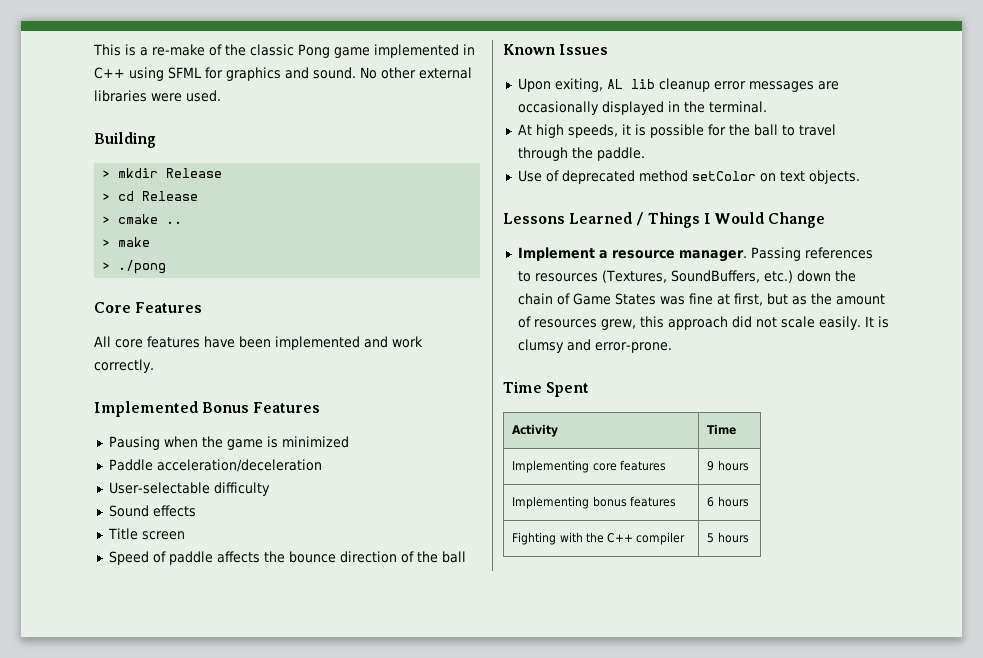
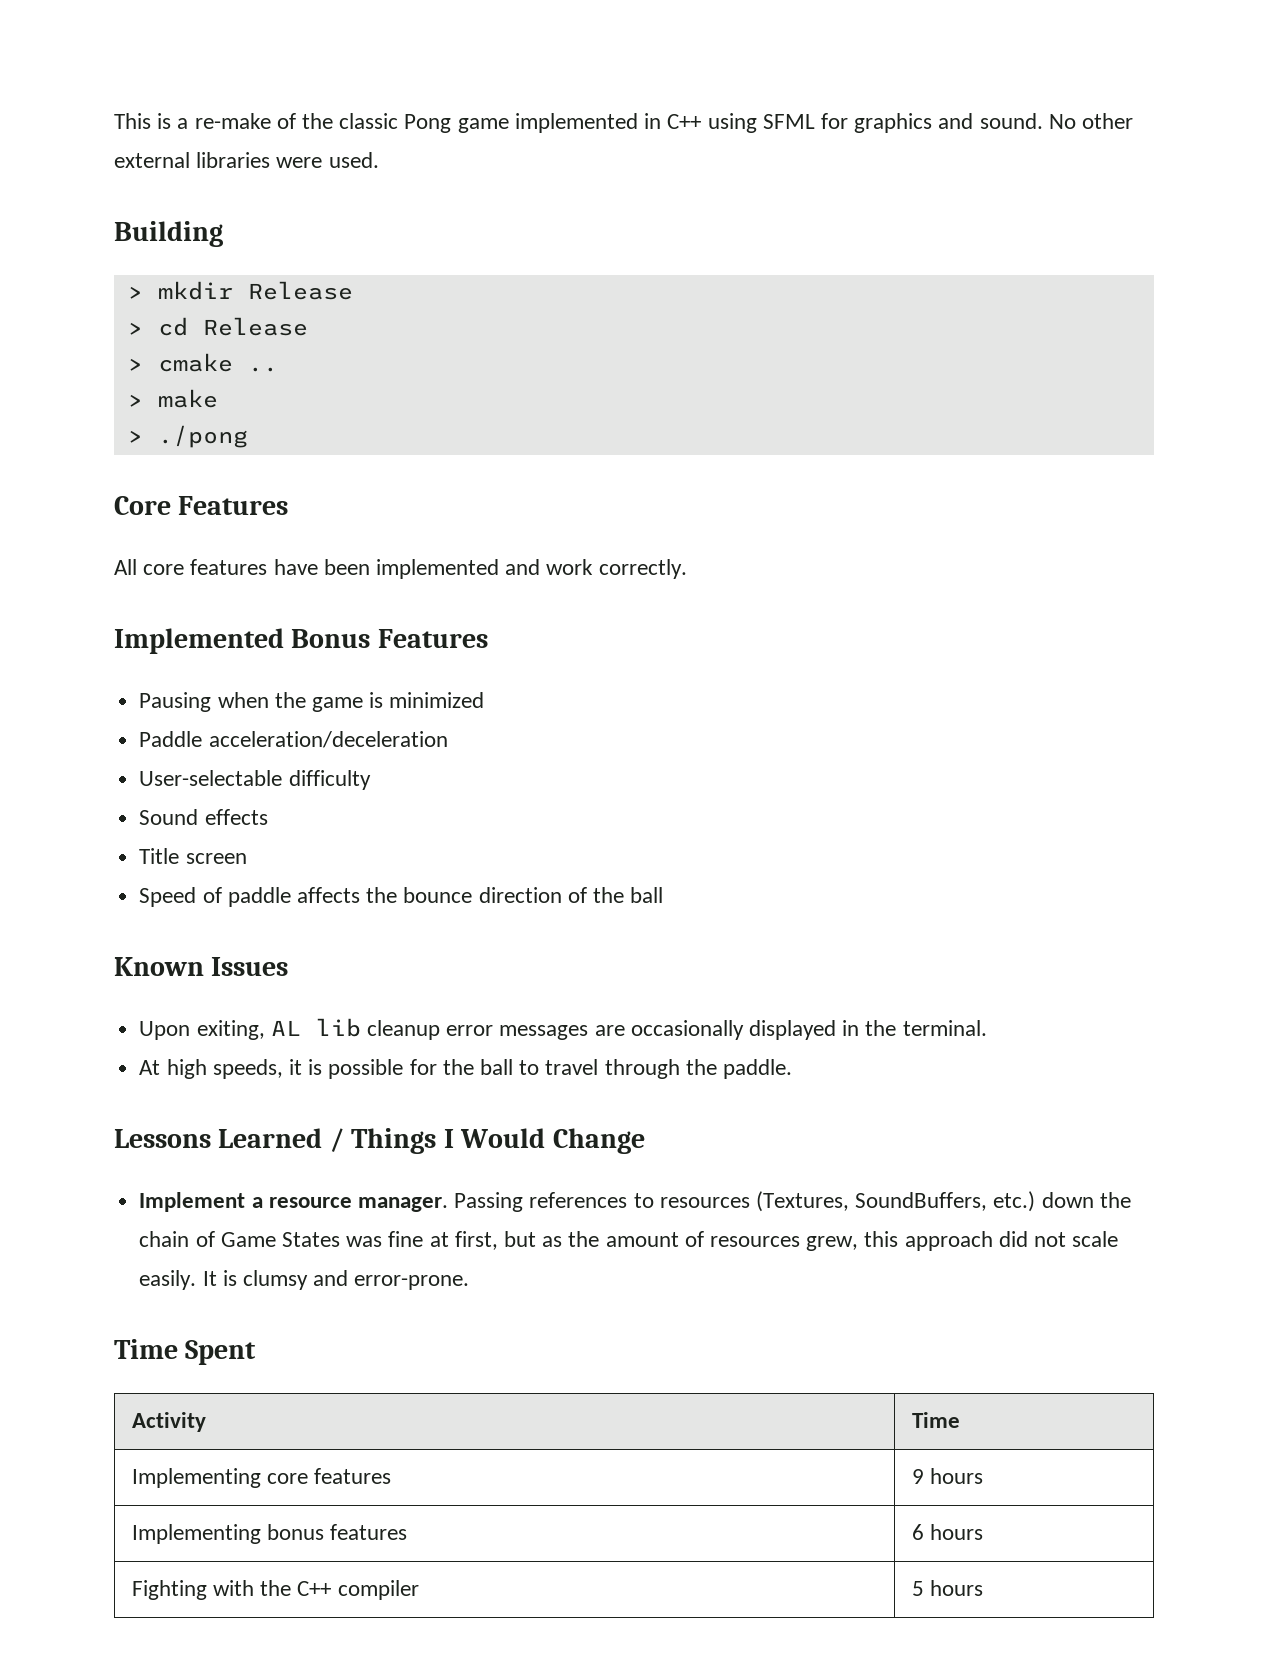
[517,170,860,184] // Use of deprecated method setColor on text objects. -> (793, 1069) none

